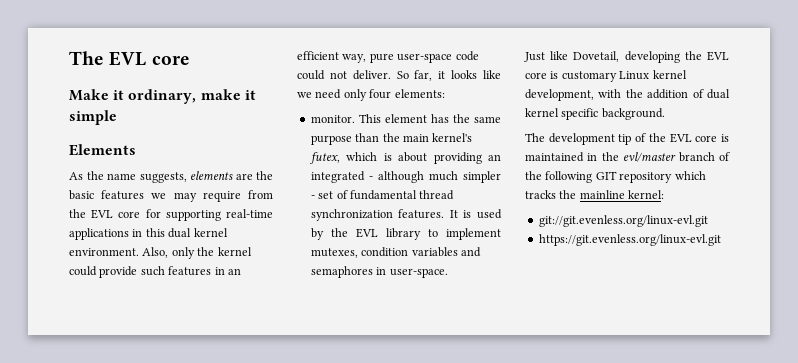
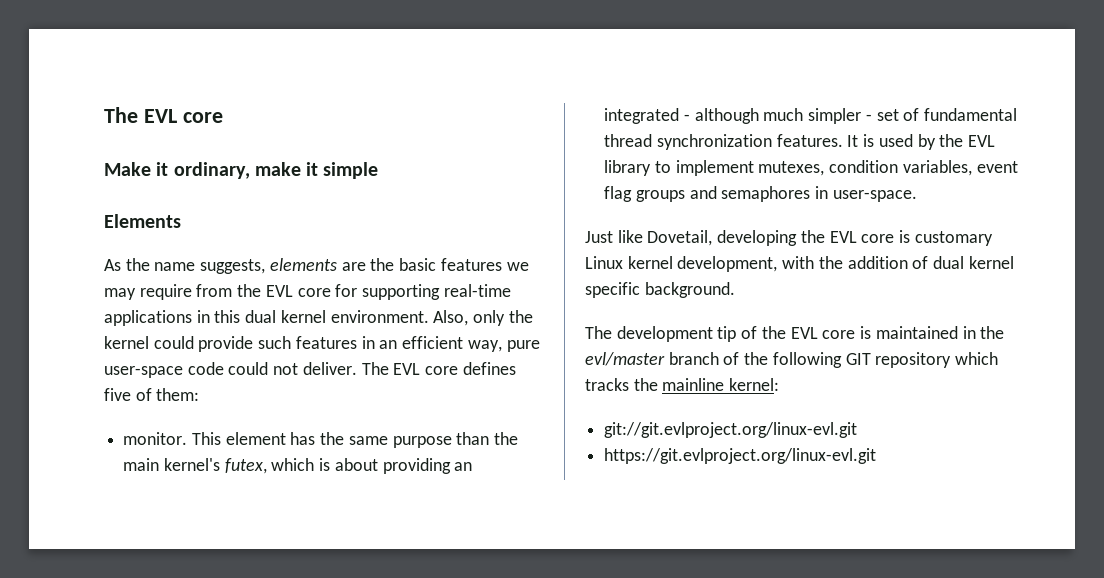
[396,70,501,81] [297,89,445,101] So far, it looks like we need only four elements: -> [361,362,516,375] [104,388,200,401] The EVL core defines five of them:
[411,247,458,257] variables -> [902,160,1018,176] [604,186,685,202] variables, event flag groups
[538,215,708,227] [538,234,721,246] git://git.evenless.org/linux-evl.git // https://git.evenless.org/linux-evl.git -> [604,422,858,438] [604,448,877,464] git://git.evlproject.org/linux-evl.git // https://git.evlproject.org/linux-evl.git

